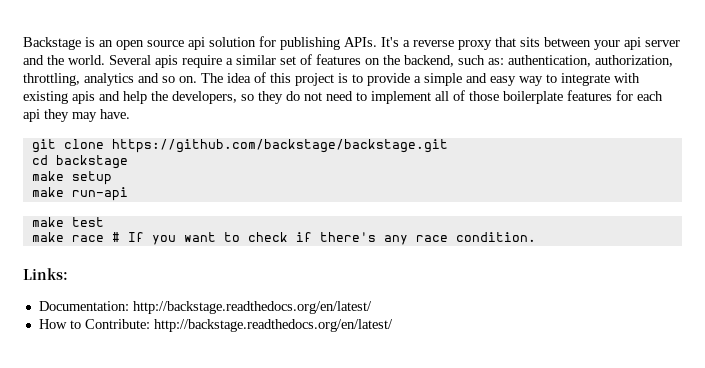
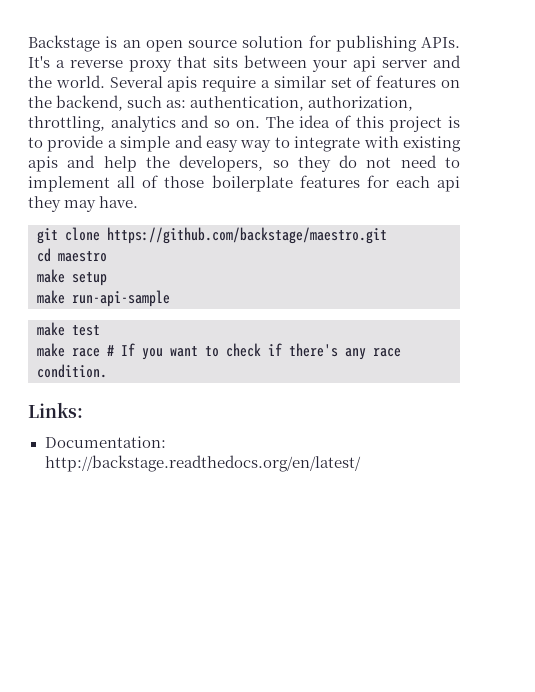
[188,37,205,50] api -> (237, 44) none
[111,139,448,153] https://github.com/backstage/backstage.git -> [107,227,387,244] https://github.com/backstage/maestro.git
[55,155,128,169] backstage -> [58,251,107,262] maestro
[71,187,128,201] run-api -> [72,290,170,307] run-api-sample
[38,319,393,332] // How to Contribute: http://backstage.readthedocs.org/en/latest/ -> (361, 463) none

